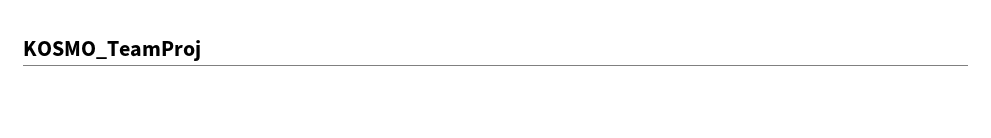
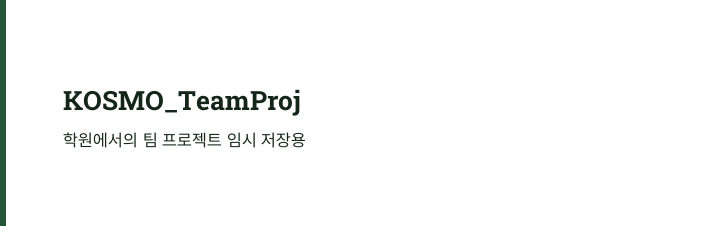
(201, 50) none -> [63,132,307,148] // 학원에서의 팀 프로젝트 임시 저장용

